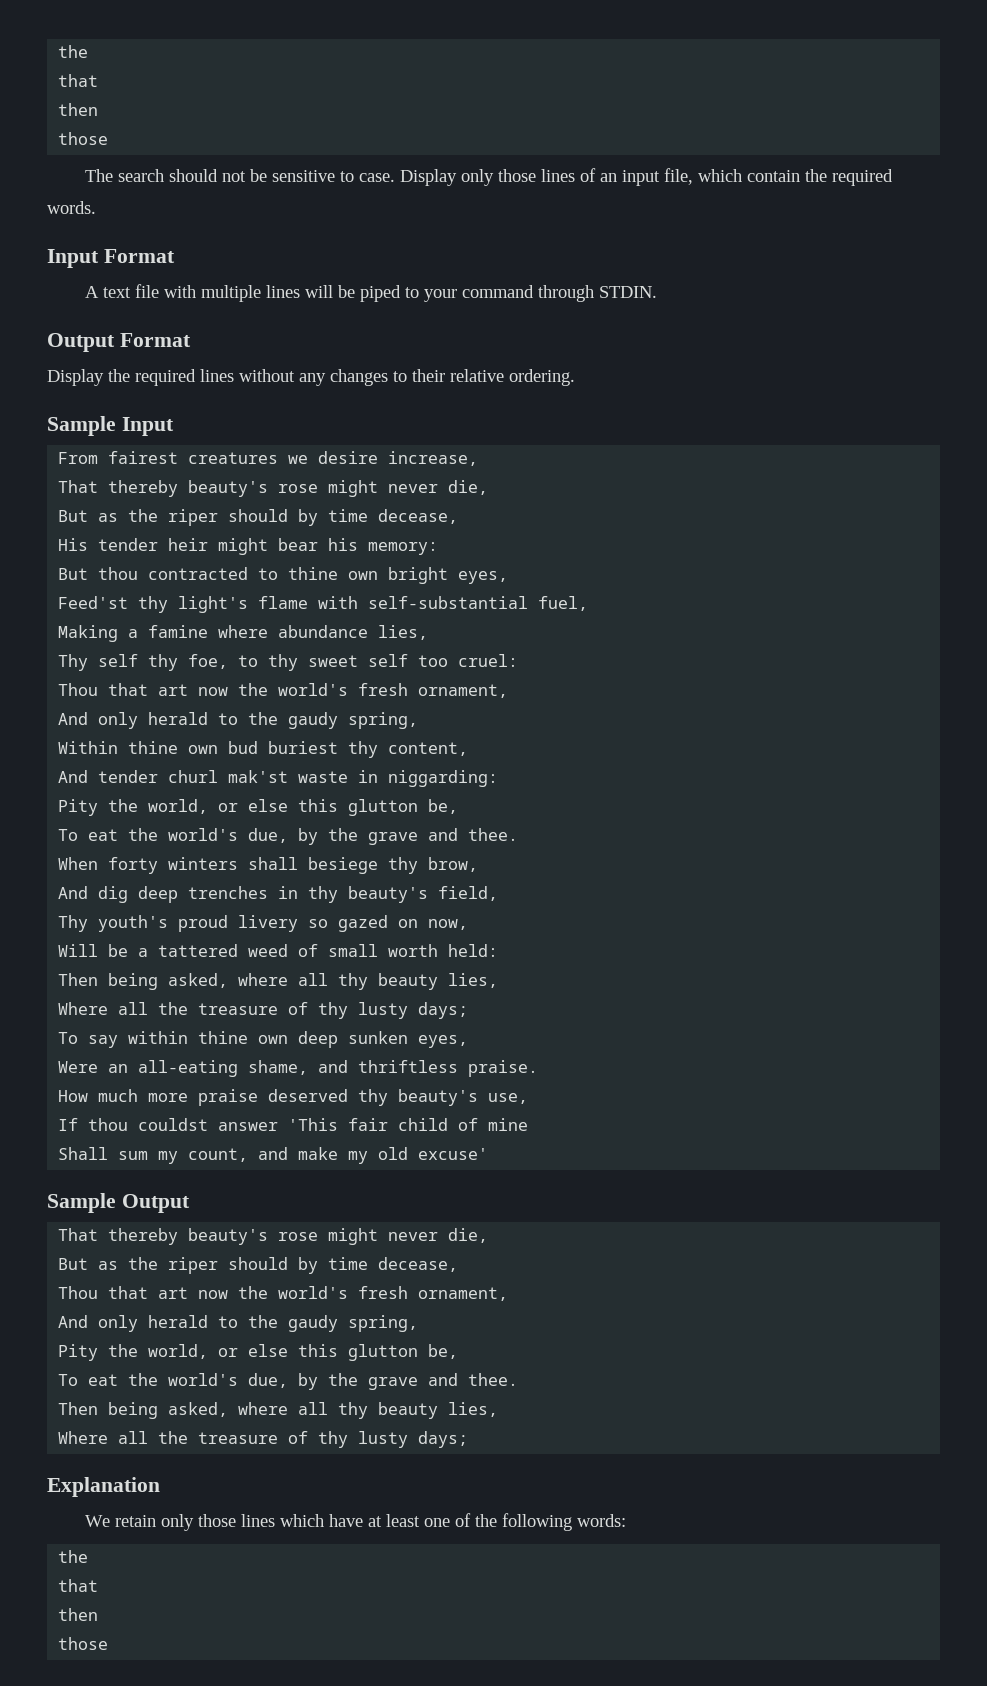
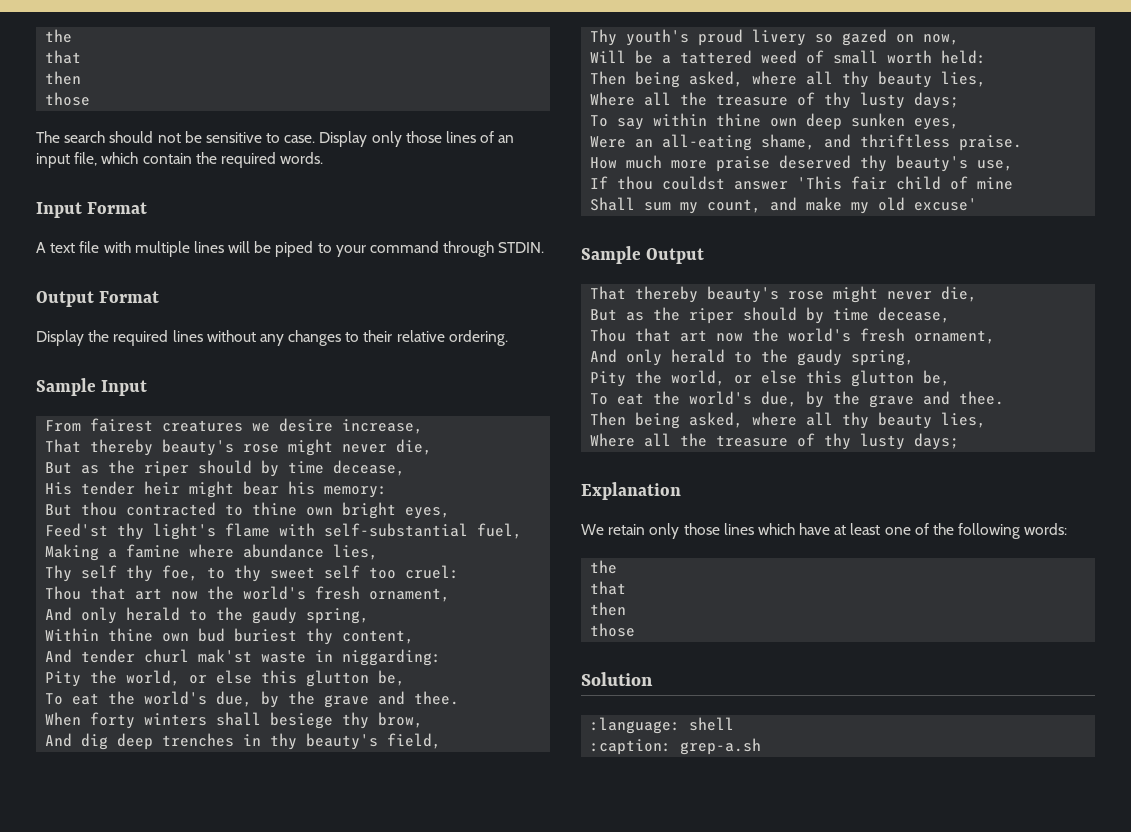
(109, 1643) none -> [581,672,653,686] [590,717,735,734] [590,738,762,755] // Solution // :language: shell // :caption: grep-a.sh

